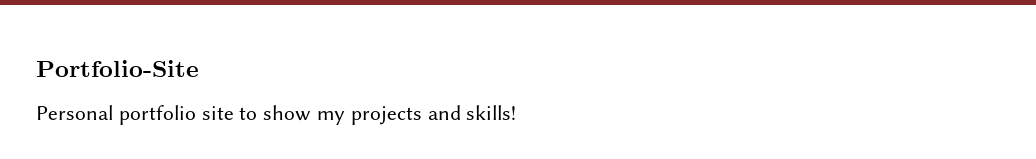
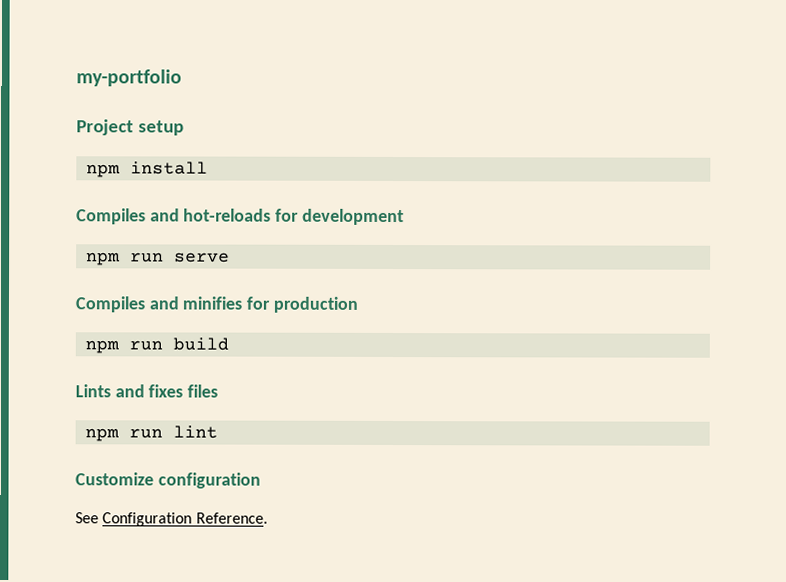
[36,60,199,77] [36,105,517,125] Portfolio-Site // Personal portfolio site to show my projects and skills! -> [76,69,182,87] [76,119,184,136] [85,161,208,178] [76,208,404,226] [85,252,230,266] [75,296,358,313] [84,337,229,354] [75,384,219,398] [84,425,218,442] [75,472,261,489] [75,512,268,527] my-portfolio // Project setup // npm install // Compiles and hot-reloads for development // npm run serve // Compiles and minifies for production // npm run build // Lints and fixes files // npm run lint // Customize configuration // See Configuration Reference.

